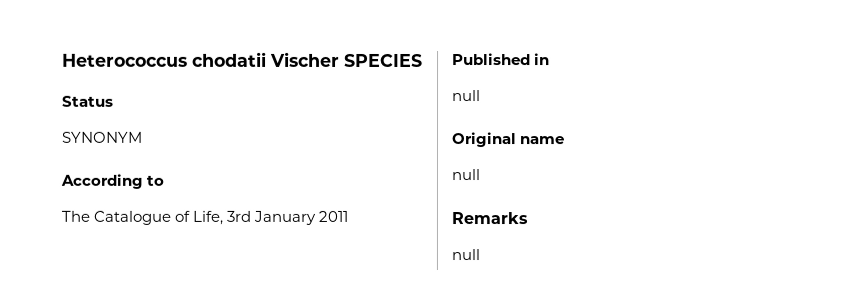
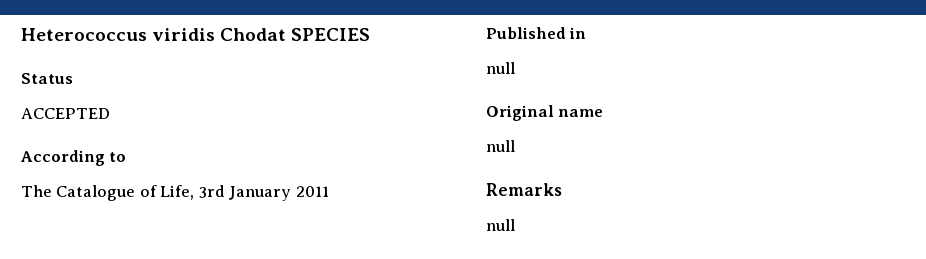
[192,51,340,67] chodatii Vischer -> [152,28,287,41] viridis Chodat
[62,131,143,143] SYNONYM -> [21,108,110,119] ACCEPTED

